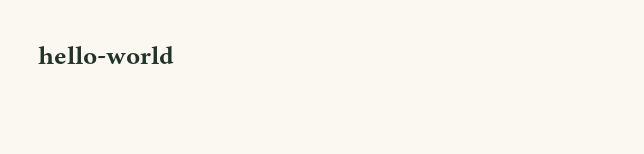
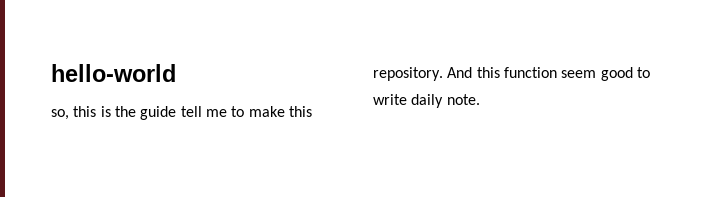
(174, 55) none -> [51,106,312,120] [373,67,650,81] [373,94,480,108] // so, this is the guide tell me to make this repository. And this function seem good to write daily note.

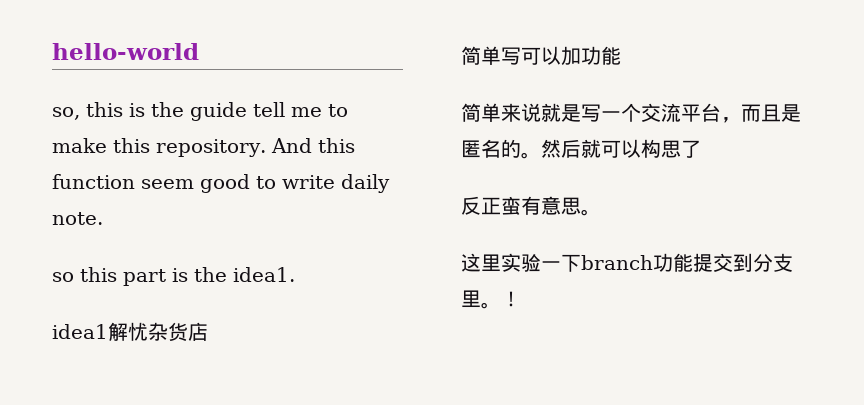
(480, 99) none -> [52,267,295,286] [52,322,208,342] [461,46,621,66] [461,103,801,123] [461,139,701,159] [461,196,601,216] [461,253,793,272] [461,290,521,309] // so this part is the idea1. // idea1解忧杂货店 // 简单写可以加功能 // 简单来说就是写一个交流平台，而且是匿名的。然后就可以构思了 // 反正蛮有意思。 // 这里实验一下branch功能提交到分支里。！

